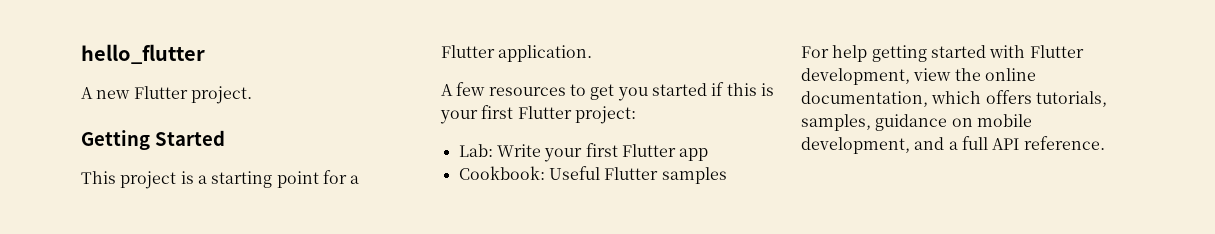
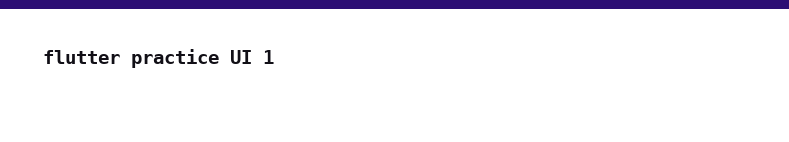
[81,44,205,64] [81,86,252,104] [81,130,225,150] [81,170,360,189] [441,45,593,62] [441,82,774,101] [440,105,636,124] [458,143,709,162] [458,166,727,184] [801,45,1084,62] [801,68,1036,85] [801,90,1107,107] [801,114,1032,131] [801,136,1105,154] hello_flutter // A new Flutter project. // Getting Started // This project is a starting point for a Flutter application. // A few resources to get you started if this is your first Flutter project: // Lab: Write your first Flutter app // Cookbook: Useful Flutter samples // For help getting started with Flutter development, view the online documentation, which offers tutorials, samples, guidance on mobile development, and a full API reference. -> [43,49,274,68] flutter practice UI 1

